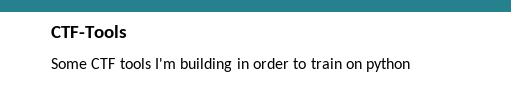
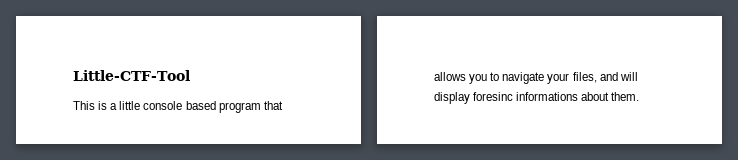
[51,25,127,38] [51,58,411,72] CTF-Tools // Some CTF tools I'm building in order to train on python -> [73,70,190,81] [73,101,283,113] [434,72,638,84] [434,92,640,104] Little-CTF-Tool // This is a little console based program that allows you to navigate your files, and will display foresinc informations about them.

